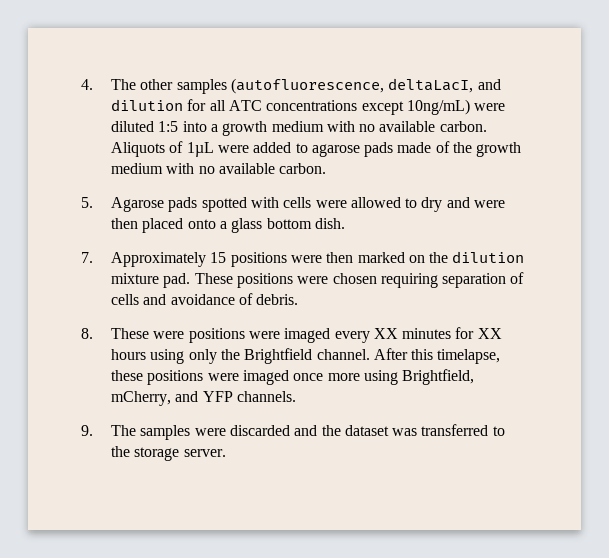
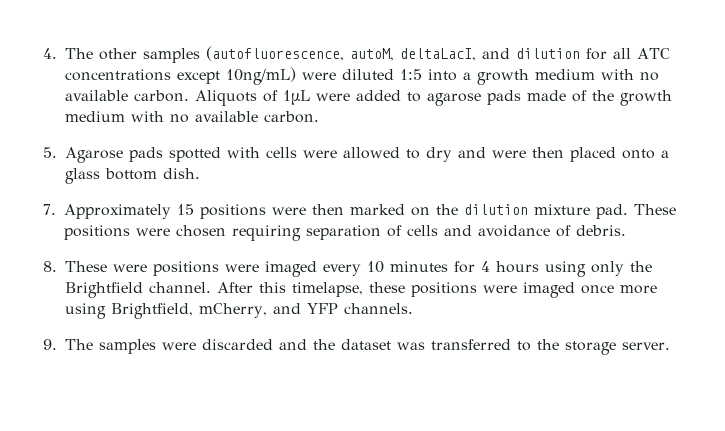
(384, 86) none -> [350,48,394,61] autoM,
[373,328,398,339] XX -> [367,261,384,273] 10
[477,328,502,339] XX -> [481,261,490,272] 4

